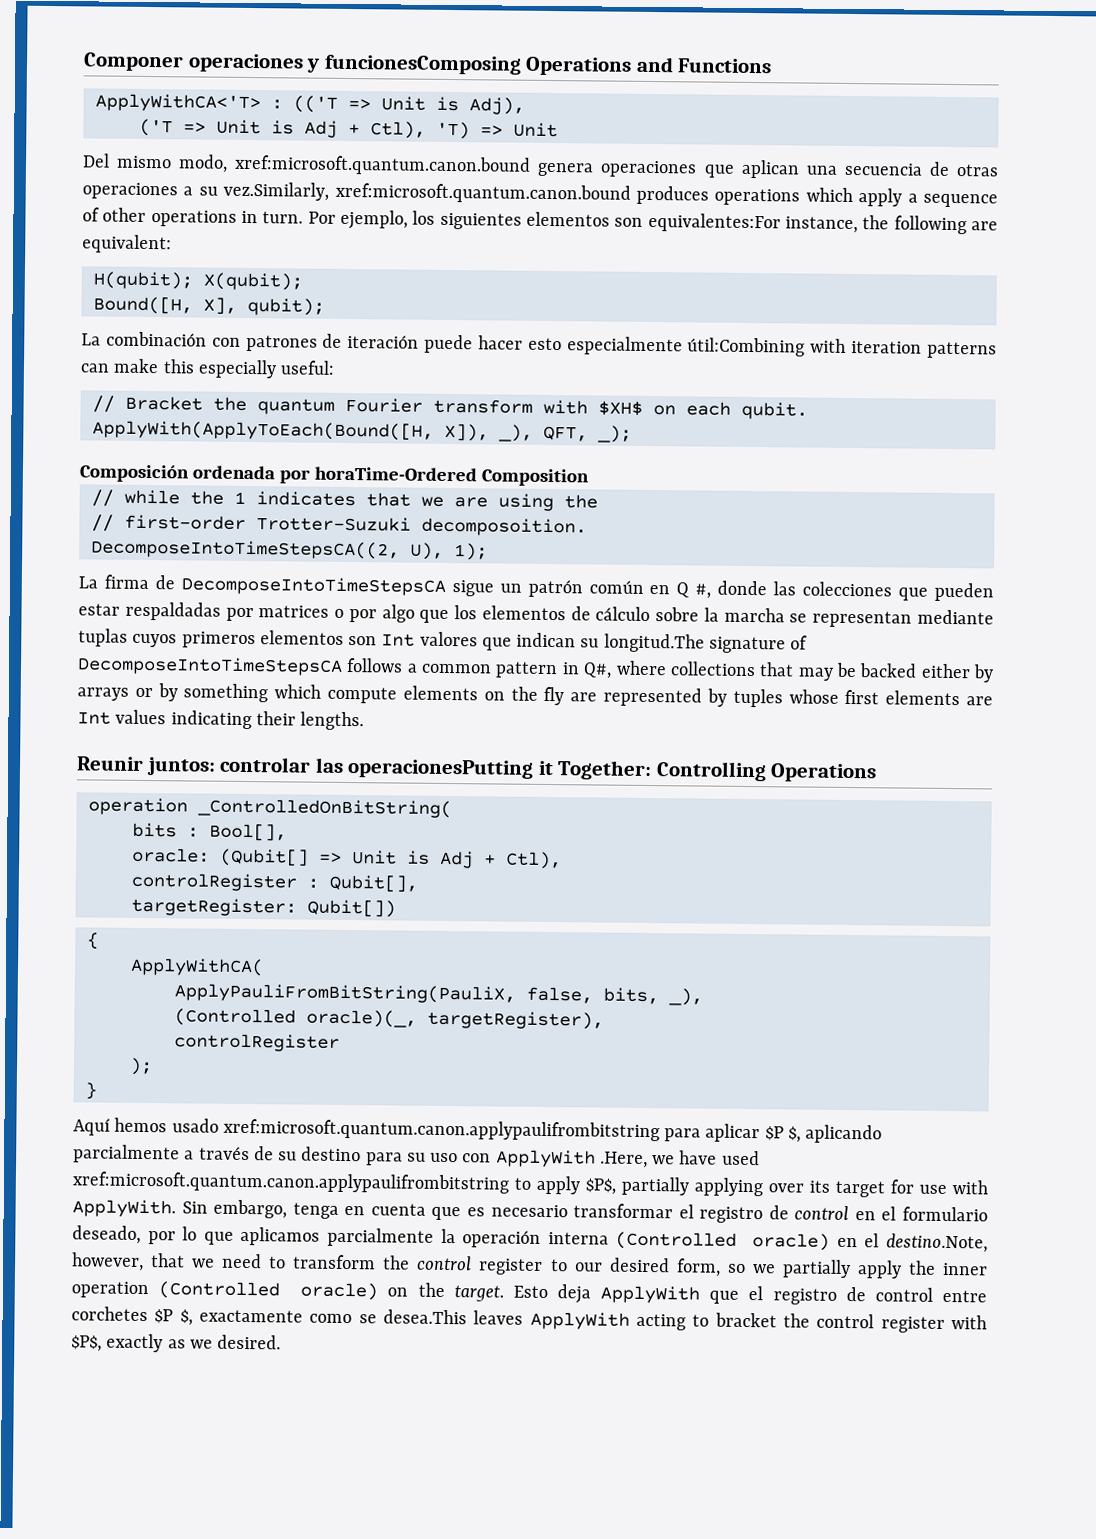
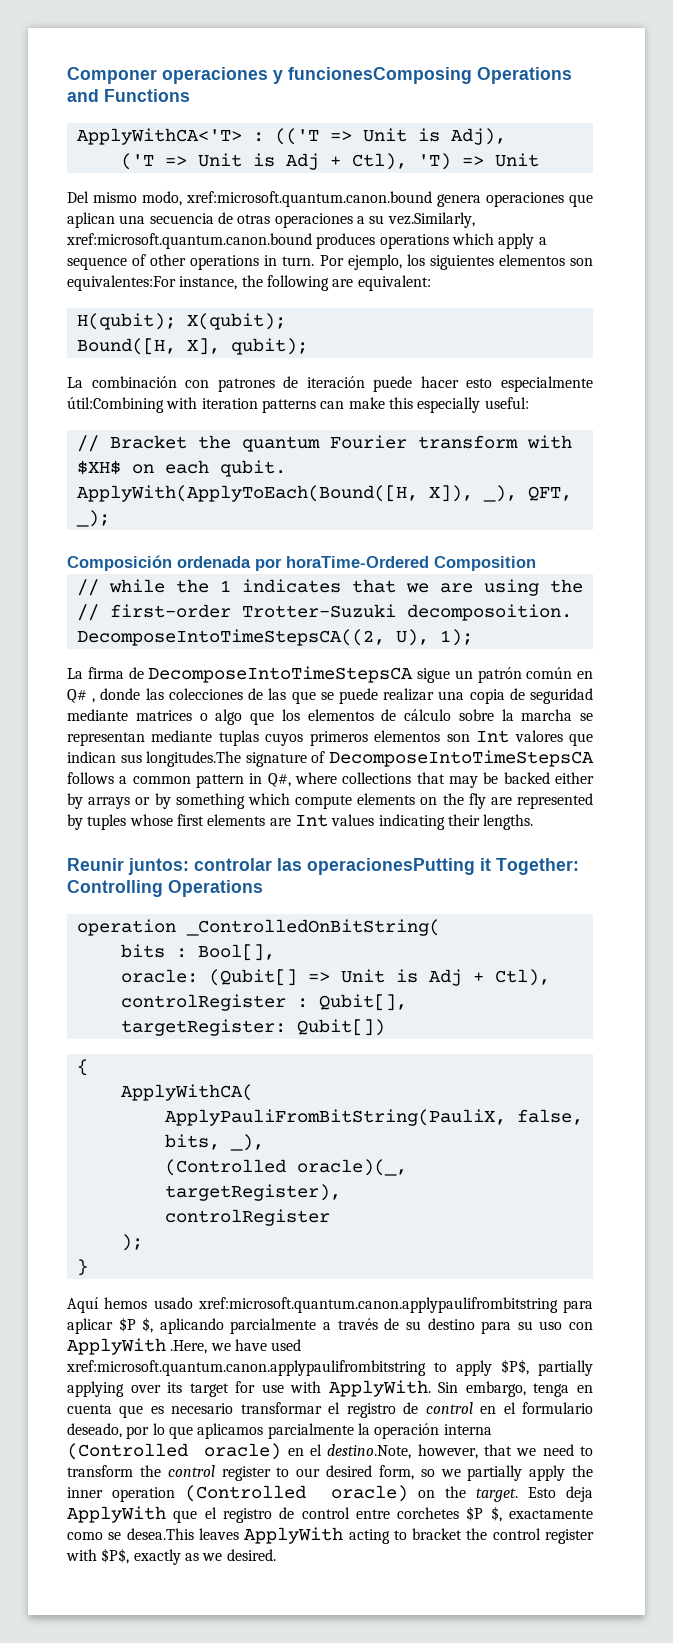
[676,582,712,599] Q #, -> [67,689,96,703] Q# ,
[898,582,994,602] [78,601,254,622] que pueden estar respaldadas por -> [248,688,593,704] [67,709,128,721] de las que se puede realizar una copia de seguridad mediante
[348,609,377,623] por -> (208, 717) none
[580,633,705,653] su longitud.The -> [120,751,242,767] sus longitudes.The

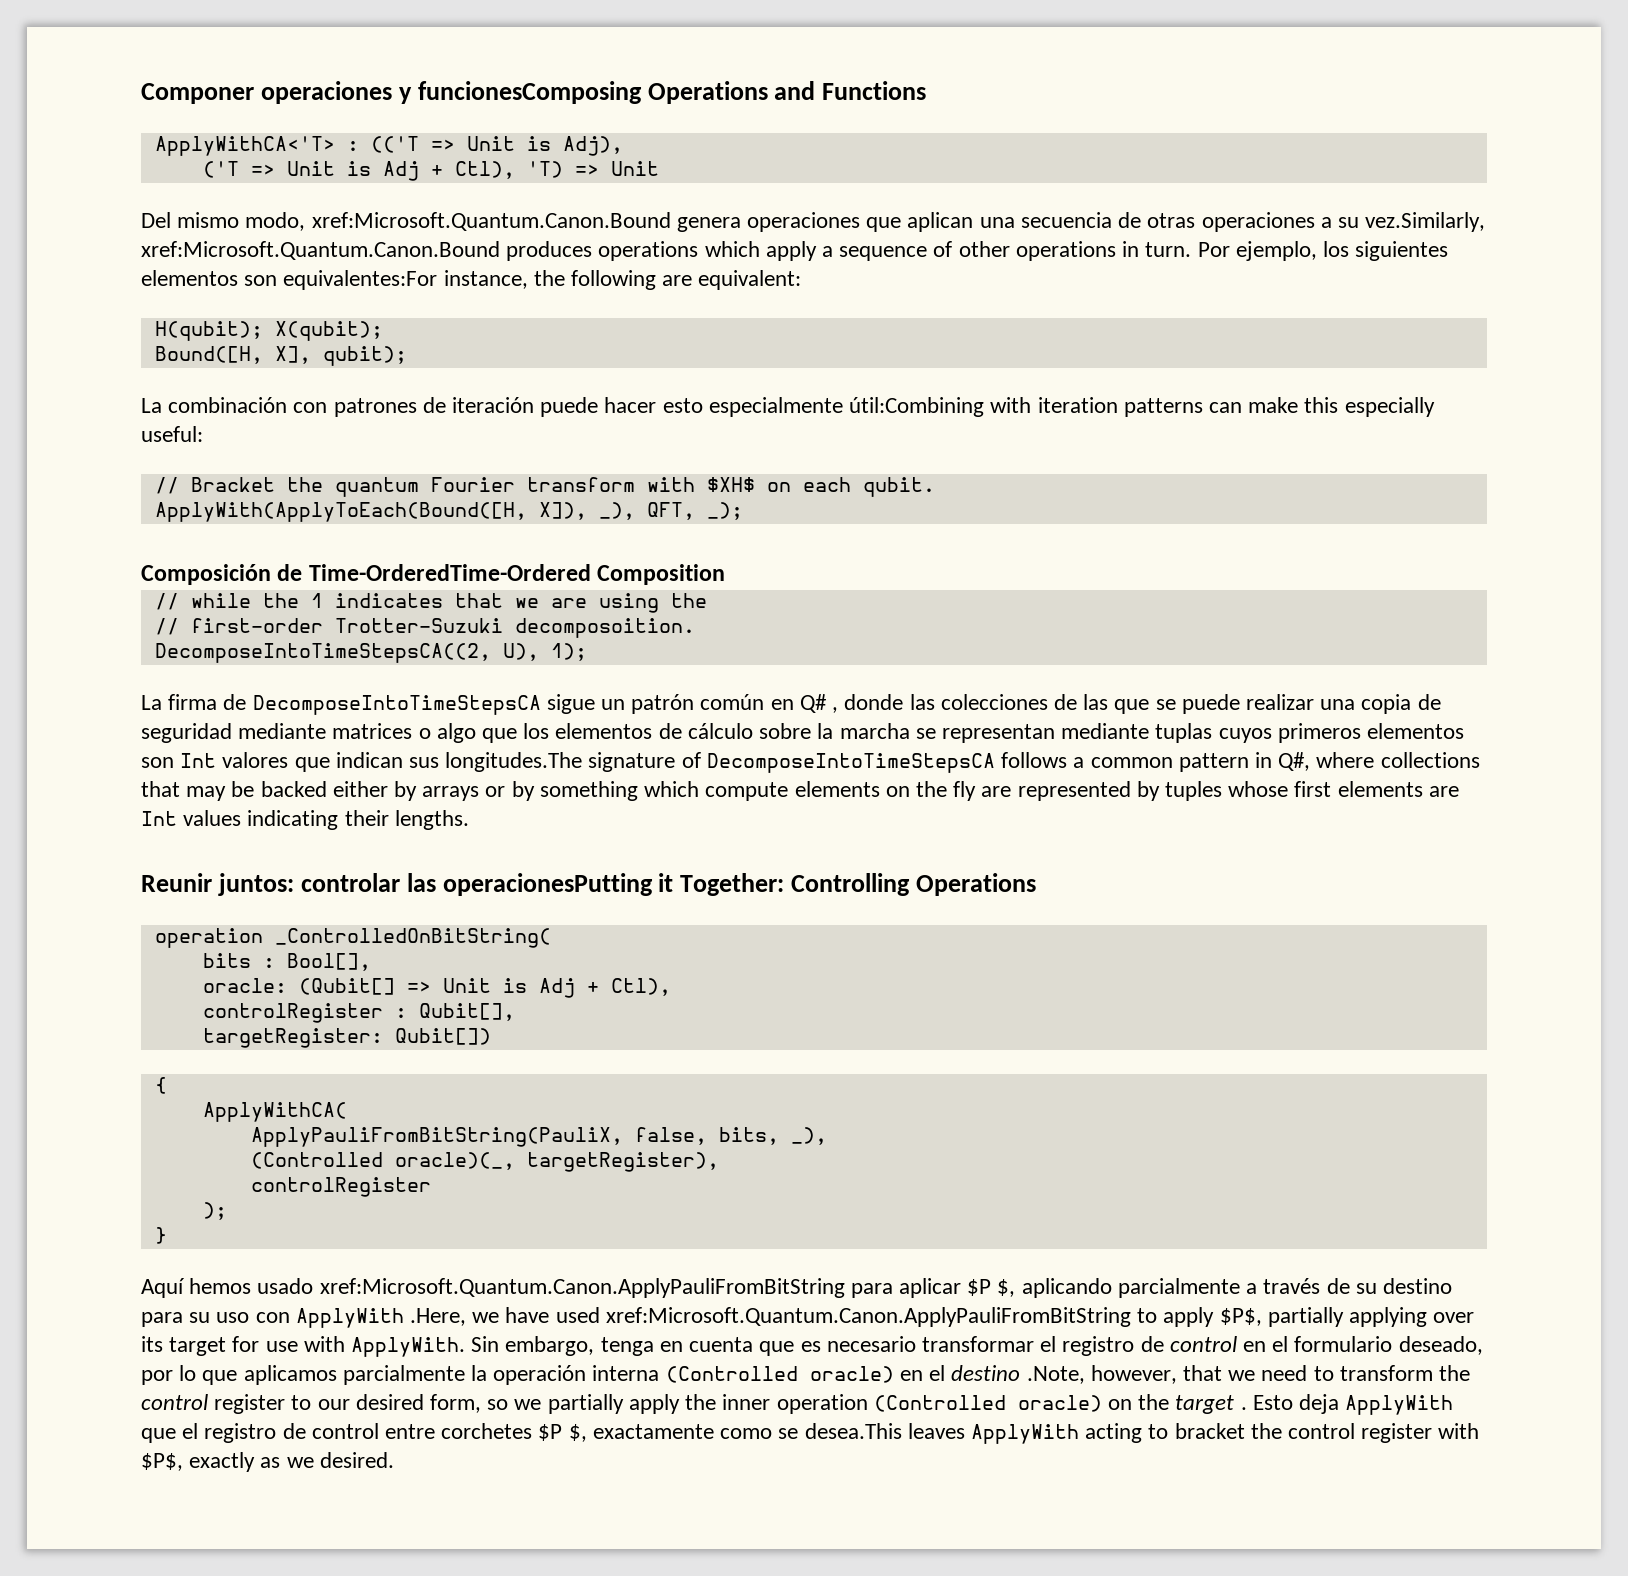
[186,191,432,207] xref:microsoft.quantum.canon.bound -> [311,212,671,231] xref:Microsoft.Quantum.Canon.Bound
[66,233,312,249] xref:microsoft.quantum.canon.bound -> [141,241,500,260] xref:Microsoft.Quantum.Canon.Bound
[177,556,429,571] ordenada por horaTime-Ordered -> [277,564,591,581] de Time-OrderedTime-Ordered
[197,1297,558,1313] xref:microsoft.quantum.canon.applypaulifrombitstring -> [319,1278,845,1298] xref:Microsoft.Quantum.Canon.ApplyPauliFromBitString
[66,1360,426,1376] xref:microsoft.quantum.canon.applypaulifrombitstring -> [605,1307,1131,1327] xref:Microsoft.Quantum.Canon.ApplyPauliFromBitString
[327,1444,412,1459] destino.Note, -> [951,1365,1085,1384] destino .Note,
[476,1488,519,1502] target. -> [1175,1395,1247,1414] target .

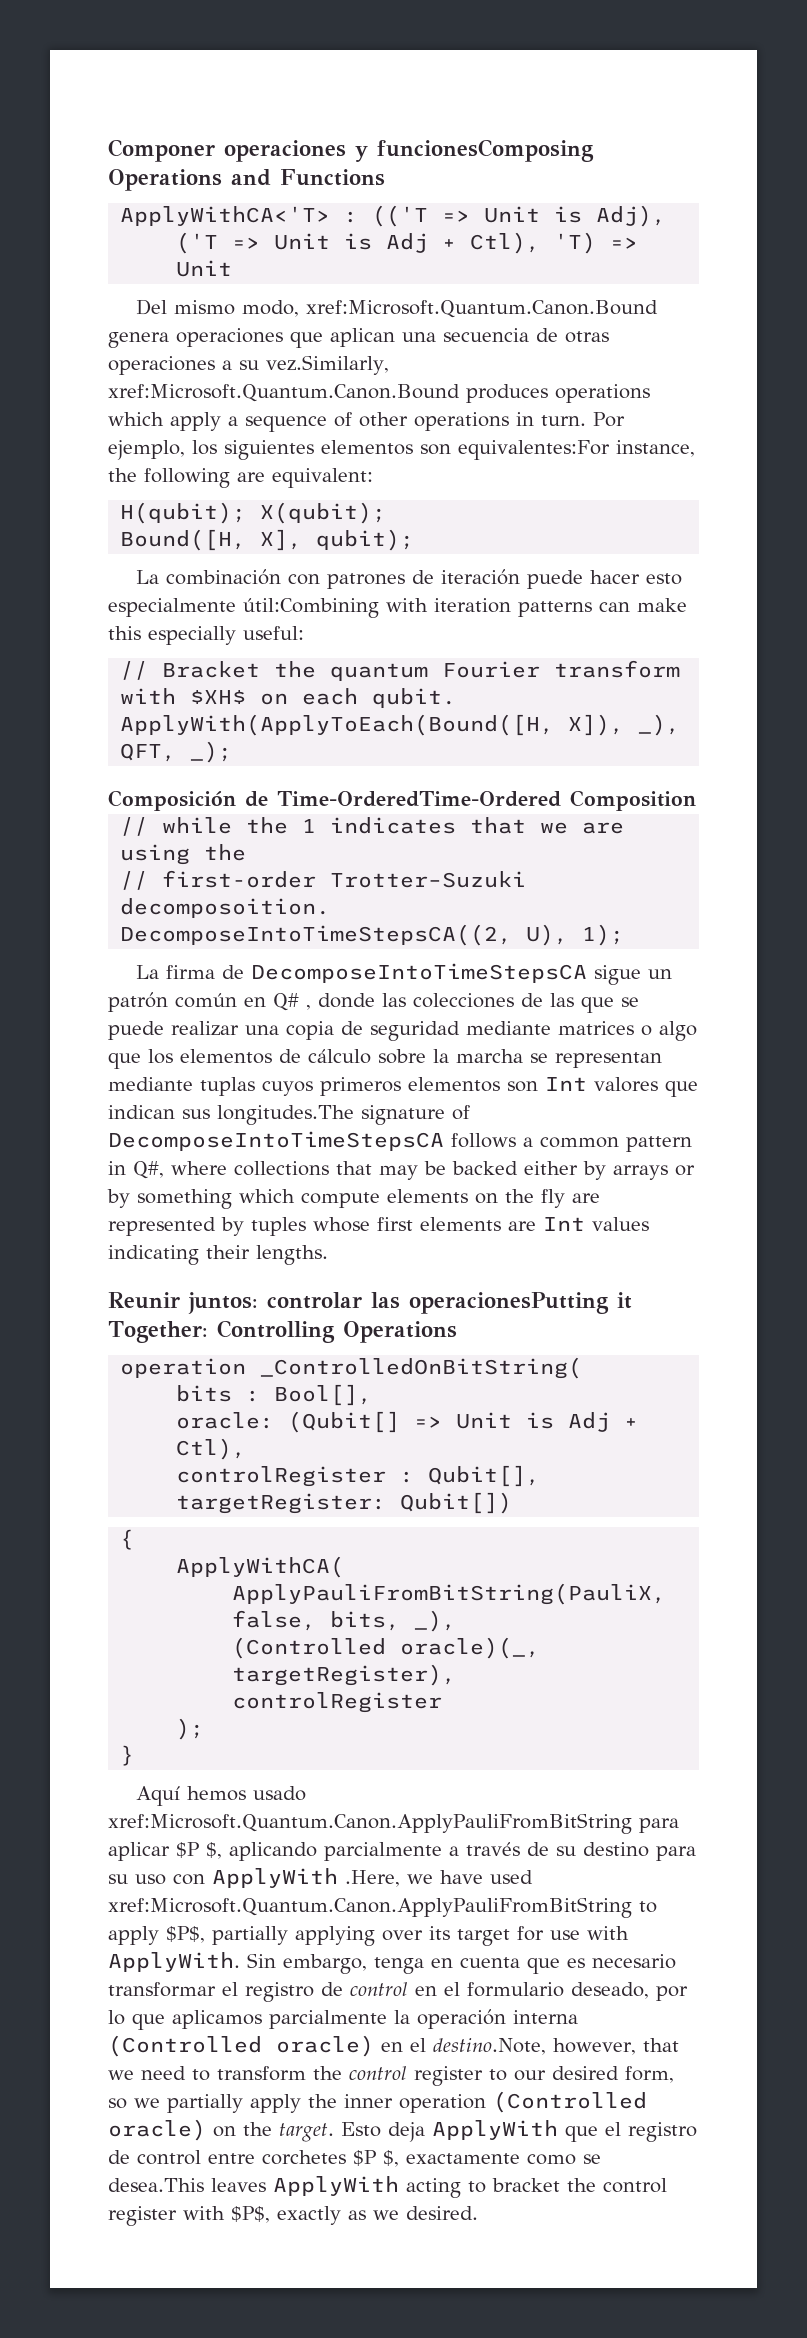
[951,1365,1085,1384] destino .Note, -> [433,2038,546,2055] destino.Note,
[1175,1395,1247,1414] target . -> [279,2123,334,2142] target.

